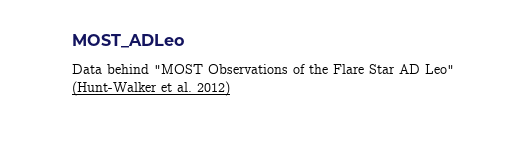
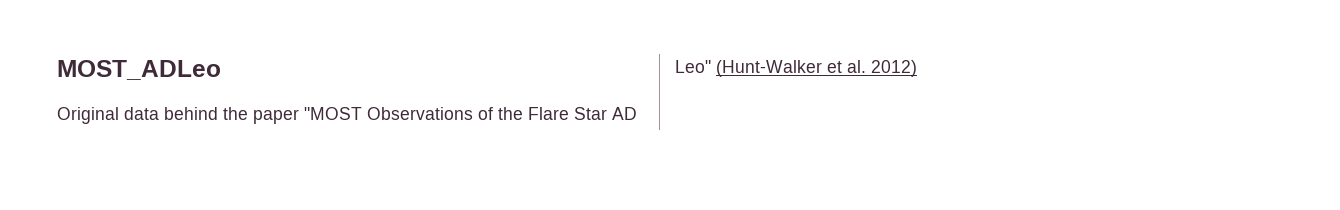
[72,64,149,74] Data behind -> [57,107,299,124] Original data behind the paper

